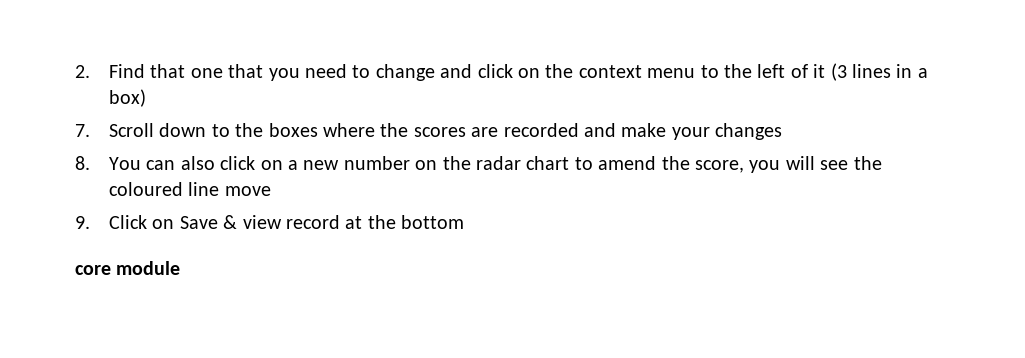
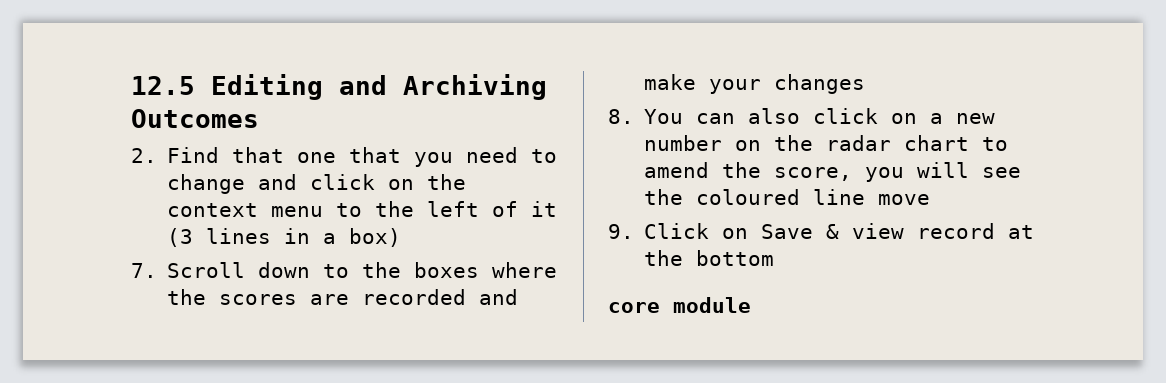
(75, 71) none -> [131,74,547,100] [131,109,259,128] 12.5 Editing and Archiving Outcomes //

